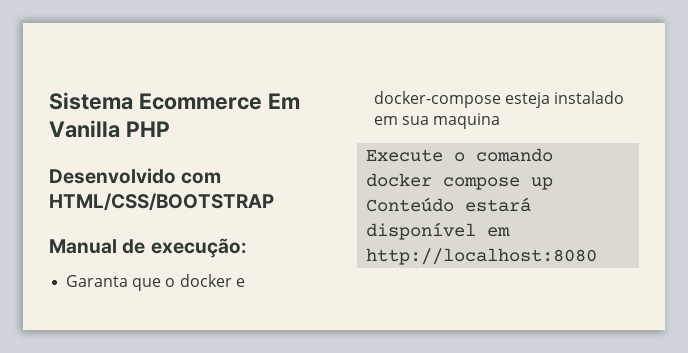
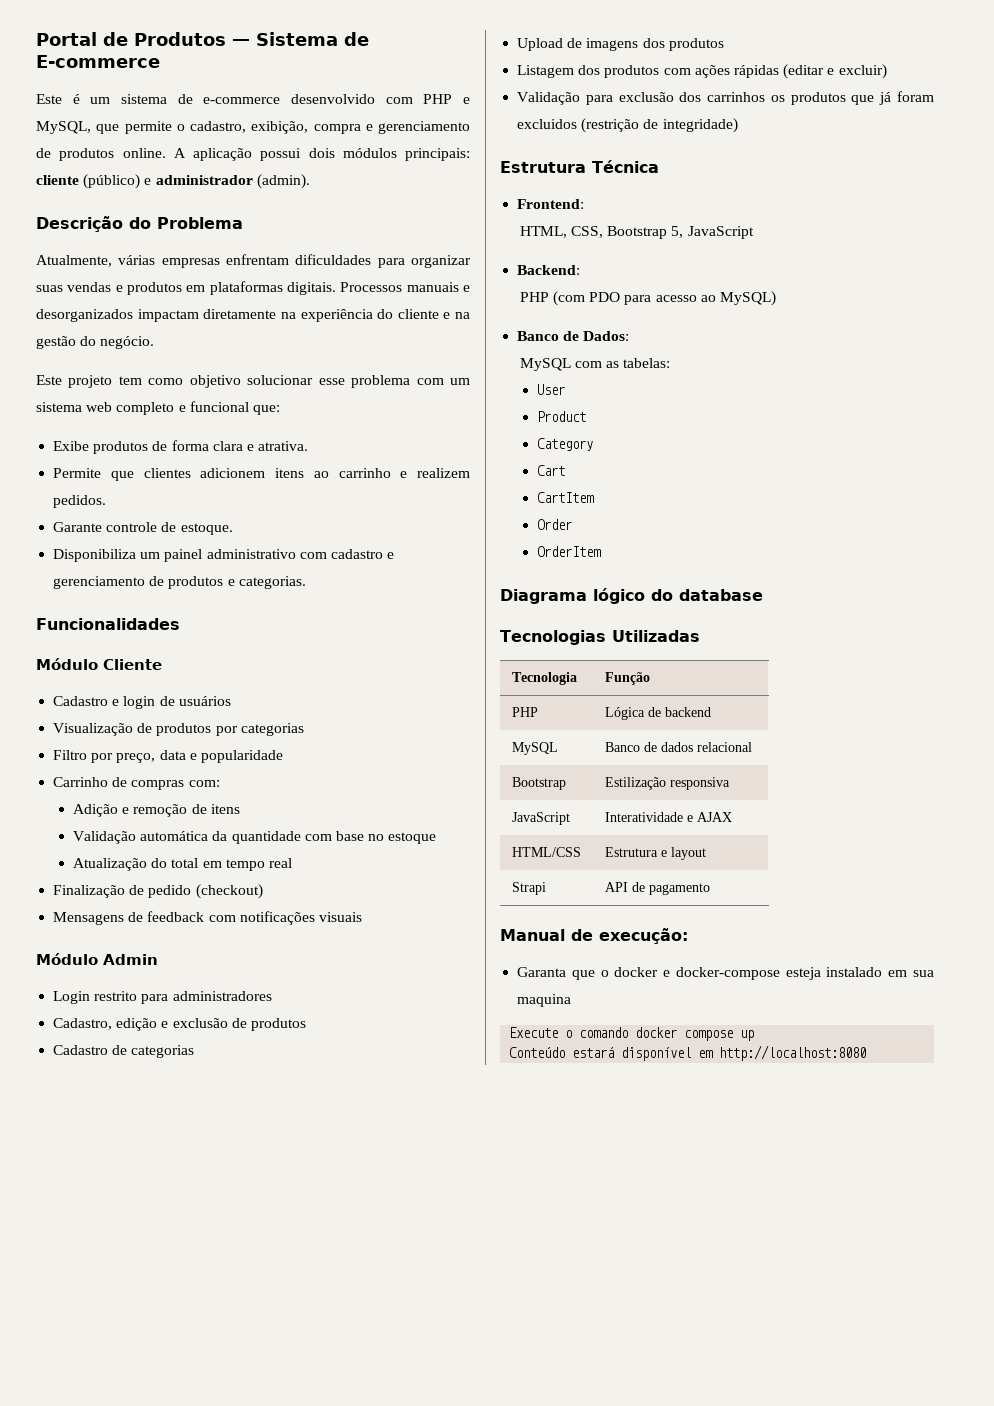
[49,92,300,110] [49,120,170,138] [49,168,222,184] [49,193,274,211] Sistema Ecommerce Em Vanilla PHP // Desenvolvido com HTML/CSS/BOOTSTRAP -> [36,32,369,46] [36,55,160,68] [36,94,471,104] [36,121,470,134] [36,148,470,161] [36,174,310,189] [36,216,243,232] [36,254,471,268] [36,281,470,295] [36,309,470,322] [36,336,155,349] [36,375,471,388] [36,401,280,415] [53,440,309,454] [53,468,470,481] [53,495,107,508] [53,522,233,535] [53,549,395,562] [53,576,306,589] [36,618,180,630] [36,658,162,670] [53,696,231,709] [53,723,304,736] [53,750,283,763] [53,777,220,790] [72,804,240,817] [72,831,437,844] [72,858,292,871] [53,884,263,899] [53,911,362,925] [36,953,158,965] [53,991,272,1004] [53,1018,306,1031] [53,1045,195,1058] [517,38,724,51] [517,64,887,79] [517,91,934,105] [517,118,738,133] [500,160,659,173] [517,199,585,209] [519,226,754,239] [517,265,581,275] [519,291,777,306] [517,331,630,341] [519,358,671,371] [536,384,565,395] [536,411,586,422] [536,438,593,451] [536,465,565,476] [536,492,594,503] [536,519,572,530] [536,546,601,557] [500,588,763,604] [500,630,700,645] [511,672,577,685] [604,672,650,685] [511,707,538,717] [604,707,711,720] [511,742,558,755] [604,742,752,752] [511,777,566,790] [604,777,730,790] [511,812,570,825] [604,812,732,822] [511,847,581,857] [604,847,706,860] [511,882,546,895] [604,882,710,895] Portal de Produtos — Sistema de E-commerce // Este é um sistema de e-commerce desenvolvido com PHP e MySQL, que permite o cadastro, exibição, compra e gerenciamento de produtos online. A aplicação possui dois módulos principais: cliente (público) e administrador (admin). // Descrição do Problema // Atualmente, várias empresas enfrentam dificuldades para organizar suas vendas e produtos em plataformas digitais. Processos manuais e desorganizados impactam diretamente na experiência do cliente e na gestão do negócio. // Este projeto tem como objetivo solucionar esse problema com um sistema web completo e funcional que: // Exibe produtos de forma clara e atrativa. // Permite que clientes adicionem itens ao carrinho e realizem pedidos. // Garante controle de estoque. // Disponibiliza um painel administrativo com cadastro e gerenciamento de produtos e categorias. // Funcionalidades // Módulo Cliente // Cadastro e login de usuários // Visualização de produtos por categorias // Filtro por preço, data e popularidade // Carrinho de compras com: // Adição e remoção de itens // Validação automática da quantidade com base no estoque // Atualização do total em tempo real // Finalização de pedido (checkout) // Mensagens de feedback com notificações visuais // Módulo Admin // Login restrito para administradores // Cadastro, edição e exclusão de produtos // Cadastro de categorias // Upload de imagens dos produtos // Listagem dos produtos com ações rápidas (editar e excluir) // Validação para exclusão dos carrinhos os produtos que já foram excluidos (restrição de integridade) // Estrutura Técnica // Frontend: // HTML, CSS, Bootstrap 5, JavaScript // Backend: // PHP (com PDO para acesso ao MySQL) // Banco de Dados: // MySQL com as tabelas: // User // Product // Category // Cart // CartItem // Order // OrderItem // Diagrama lógico do database // Tecnologias Utilizadas // Tecnologia | Função // PHP | Lógica de backend // MySQL | Banco de dados relacional // Bootstrap | Estilização responsiva // JavaScript | Interatividade e AJAX // HTML/CSS | Estrutura e layout // Strapi | API de pagamento

